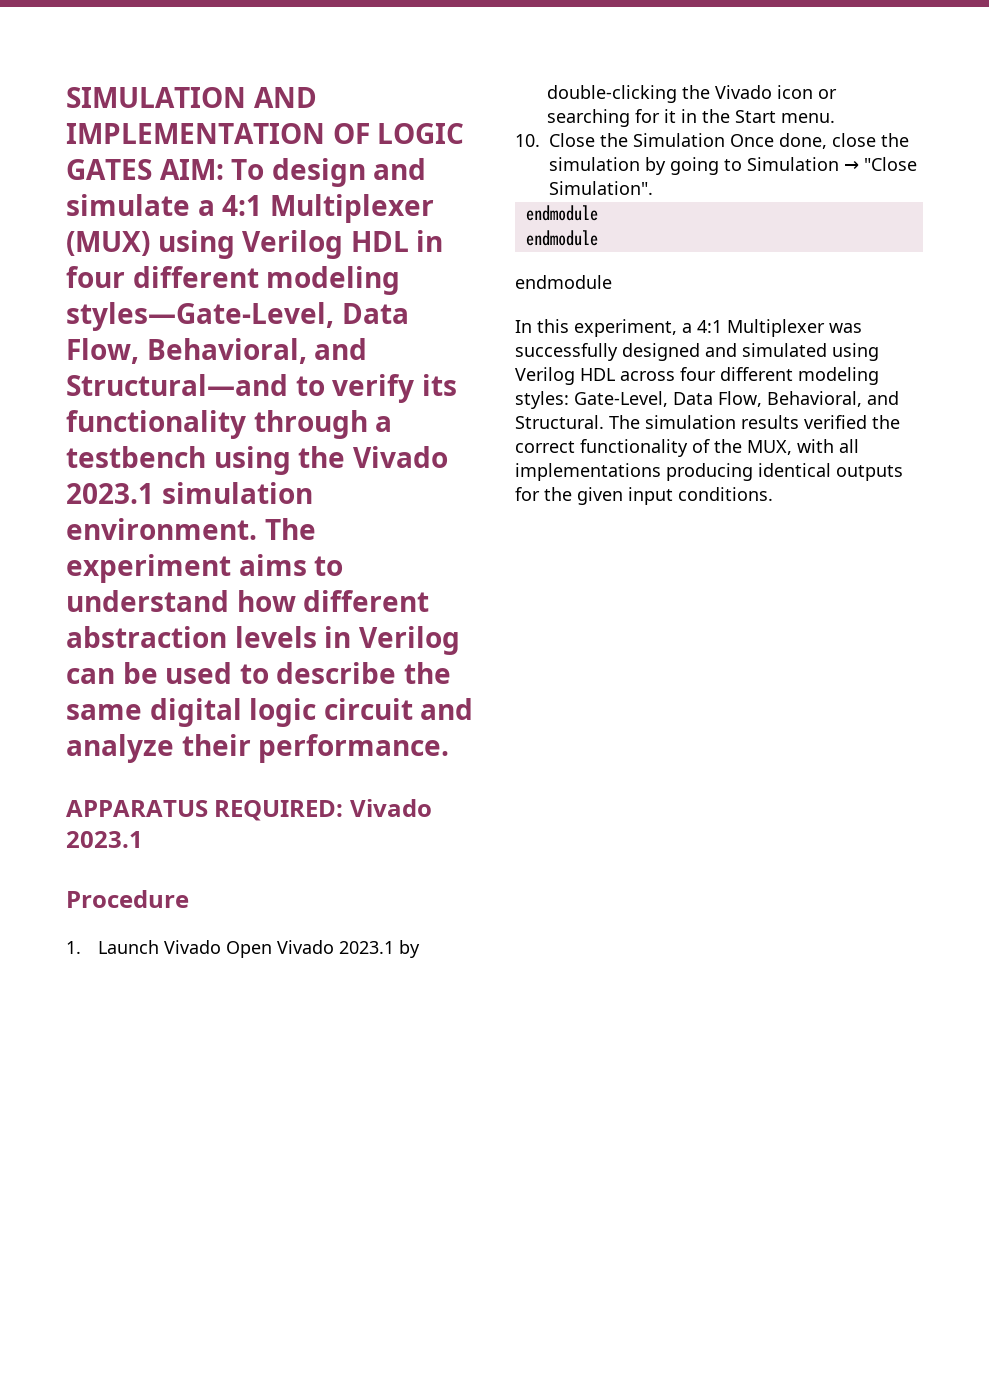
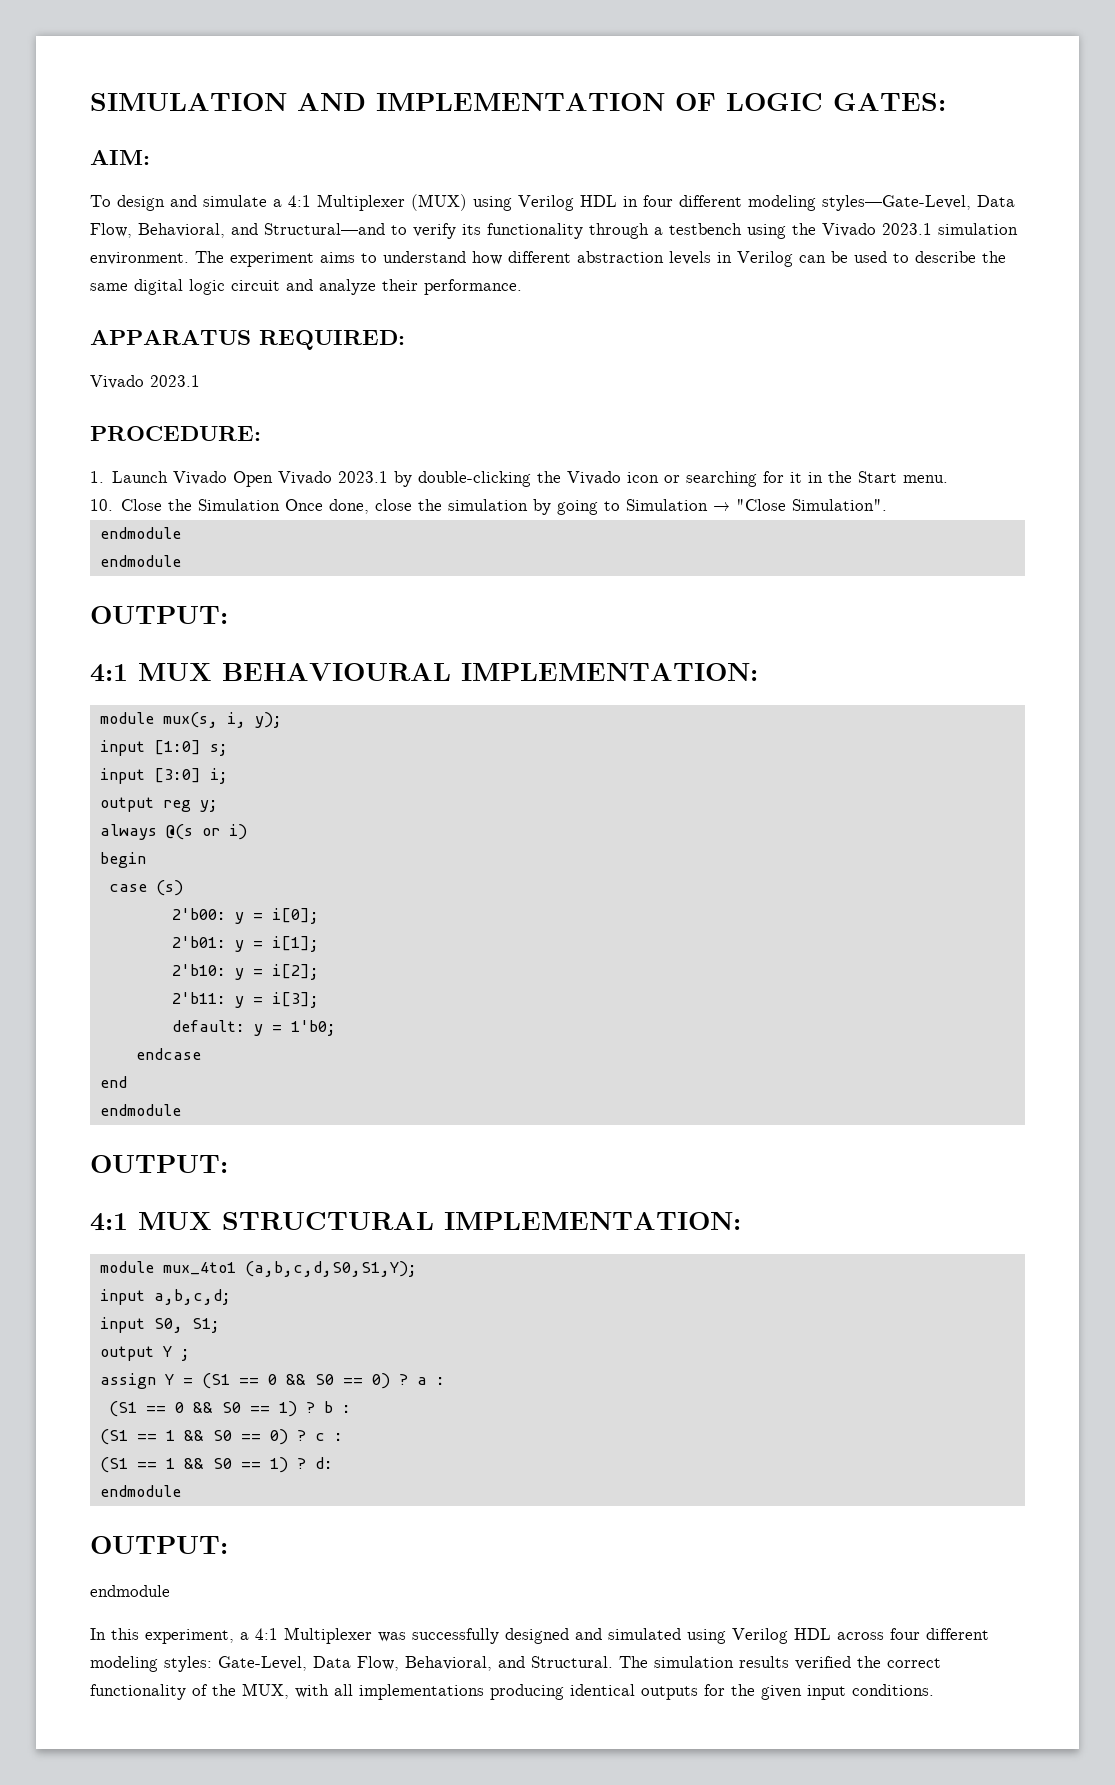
[66,159,152,180] GATES -> [833,93,946,111] GATES: //
(224, 169) none -> (150, 157) //
(344, 810) none -> (405, 340) //
[66,890,189,908] Procedure -> [90,426,261,441] PROCEDURE:
(598, 238) none -> [90,606,228,624] [90,663,758,682] [99,712,282,728] [99,740,228,756] [99,768,228,784] [99,797,218,812] [99,824,247,840] [99,852,146,868] [108,880,183,896] [171,908,319,924] [171,936,319,952] [171,964,319,980] [171,992,319,1008] [171,1020,336,1036] [135,1048,201,1060] [99,1076,127,1088] [99,1104,181,1116] [90,1155,228,1173] [90,1212,741,1231] [99,1261,417,1277] [99,1289,231,1305] [99,1317,220,1333] [99,1346,190,1361] [99,1373,445,1389] [108,1401,351,1417] [99,1429,343,1445] [99,1457,333,1473] [99,1485,181,1497] [90,1536,228,1554] // OUTPUT: // 4:1 MUX BEHAVIOURAL IMPLEMENTATION: // module mux(s, i, y); // input [1:0] s; // input [3:0] i; // output reg y; // always @(s or i) // begin // case (s) // 2'b00: y = i[0]; // 2'b01: y = i[1]; // 2'b10: y = i[2]; // 2'b11: y = i[3]; // default: y = 1'b0; // endcase // end // endmodule // OUTPUT: // 4:1 MUX STRUCTURAL IMPLEMENTATION: // module mux_4to1 (a,b,c,d,S0,S1,Y); // input a,b,c,d; // input S0, S1; // output Y ; // assign Y = (S1 == 0 && S0 == 0) ? a : // (S1 == 0 && S0 == 1) ? b : // (S1 == 1 && S0 == 0) ? c : // (S1 == 1 && S0 == 1) ? d: // endmodule // OUTPUT:

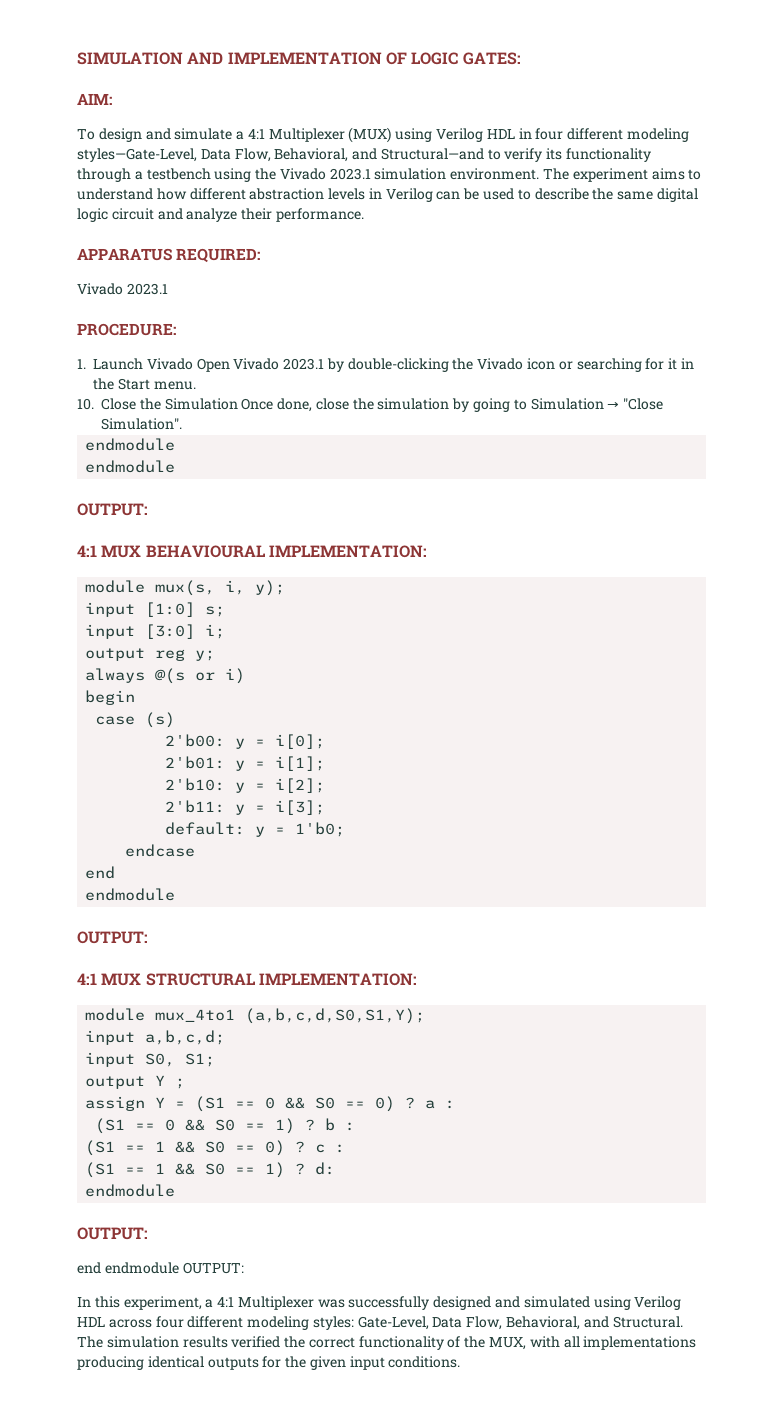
[90,1585,170,1597] endmodule -> [77,1262,244,1274] end endmodule OUTPUT:

